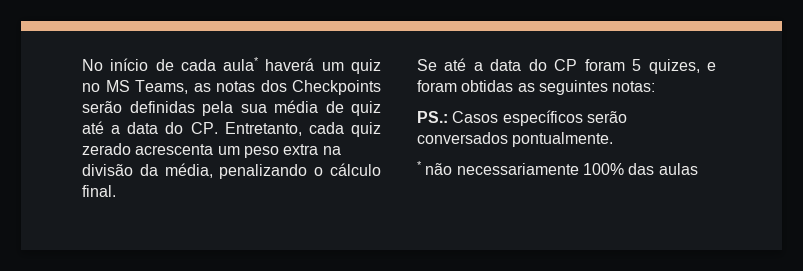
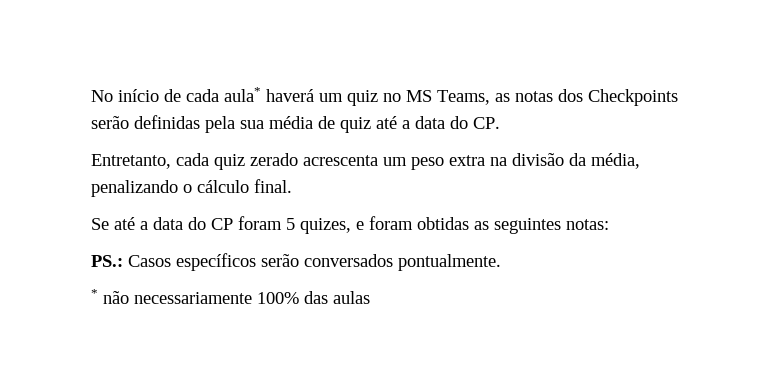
(218, 128) none -> (500, 123) //

